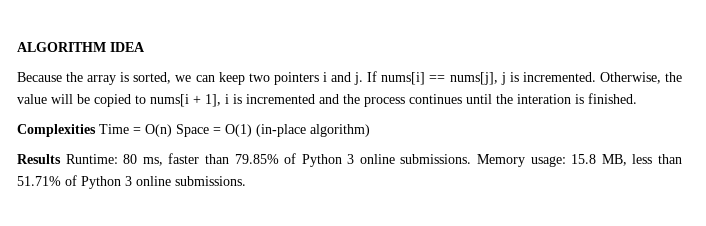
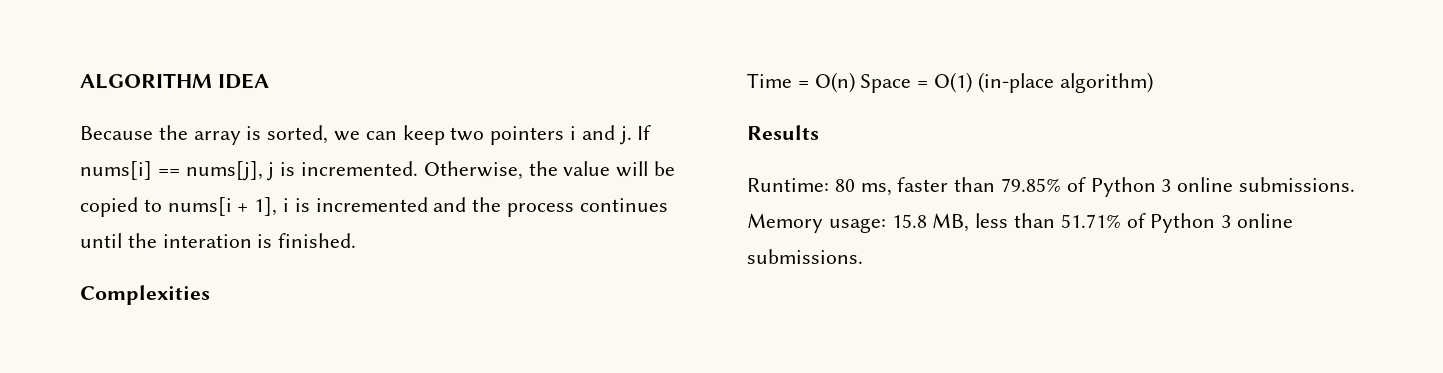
(96, 130) none -> (210, 295) //
(61, 159) none -> (819, 132) //

